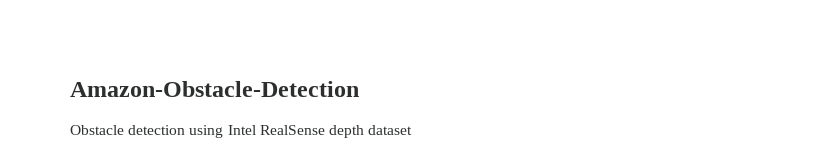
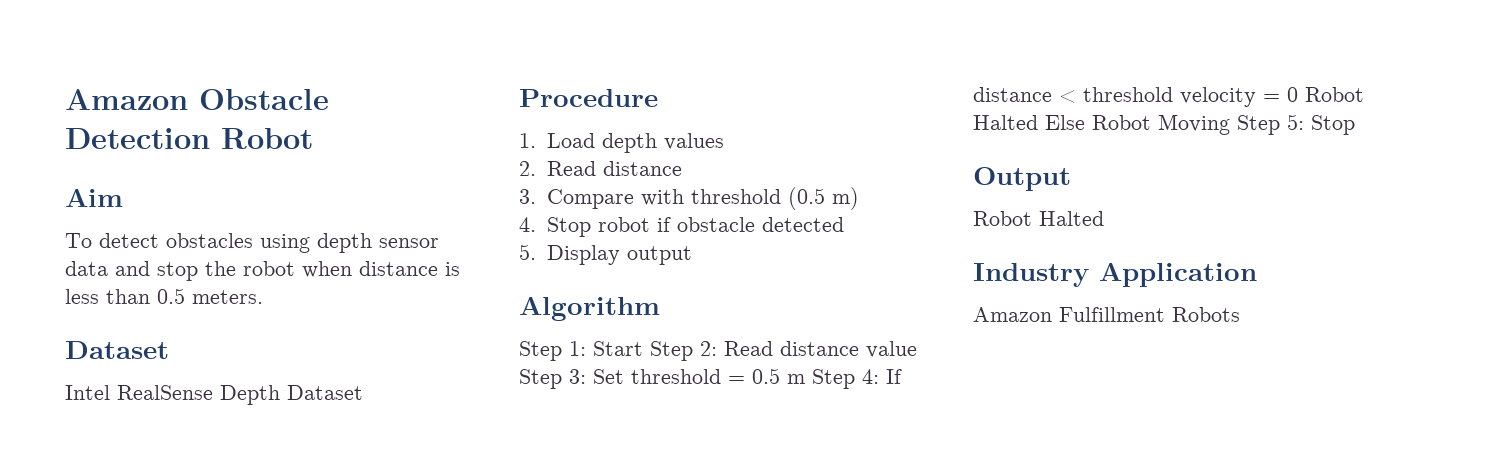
[70,81,359,97] [70,125,413,138] Amazon-Obstacle-Detection // Obstacle detection using Intel RealSense depth dataset -> [65,89,329,110] [65,128,313,149] [65,188,123,207] [65,233,439,253] [65,261,460,281] [65,288,263,304] [65,341,169,359] [65,385,363,405] [519,89,658,107] [519,133,724,153] [519,161,682,176] [519,187,859,210] [519,217,844,237] [519,244,692,265] [519,296,660,321] [519,341,917,361] [519,368,902,389] [973,87,1364,107] [973,114,1355,135] [973,167,1071,191] [973,211,1104,226] [973,262,1257,287] [973,307,1240,322] Amazon Obstacle Detection Robot // Aim // To detect obstacles using depth sensor data and stop the robot when distance is less than 0.5 meters. // Dataset // Intel RealSense Depth Dataset // Procedure // 1. Load depth values // 2. Read distance // 3. Compare with threshold (0.5 m) // 4. Stop robot if obstacle detected // 5. Display output // Algorithm // Step 1: Start Step 2: Read distance value Step 3: Set threshold = 0.5 m Step 4: If distance < threshold velocity = 0 Robot Halted Else Robot Moving Step 5: Stop // Output // Robot Halted // Industry Application // Amazon Fulfillment Robots

